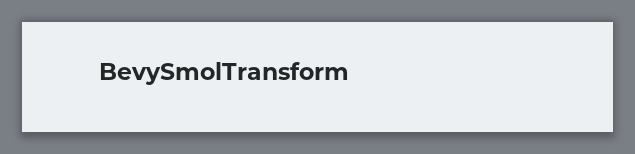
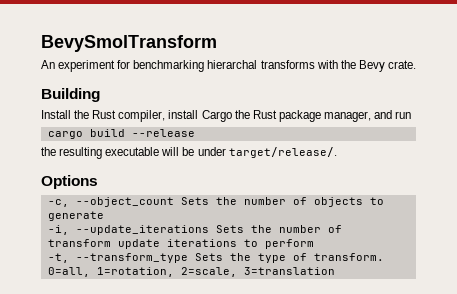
(349, 73) none -> [41,60,416,72] [41,88,100,102] [41,110,412,122] [47,129,195,139] [41,147,337,159] [41,175,98,189] [47,197,384,207] [47,211,104,221] [47,225,342,235] [47,239,314,249] [47,253,384,263] [47,267,335,277] // An experiment for benchmarking hierarchal transforms with the Bevy crate. // Building // Install the Rust compiler, install Cargo the Rust package manager, and run // cargo build --release // the resulting executable will be under target/release/. // Options // -c, --object_count Sets the number of objects to generate // -i, --update_iterations Sets the number of transform update iterations to perform // -t, --transform_type Sets the type of transform. 0=all, 1=rotation, 2=scale, 3=translation

